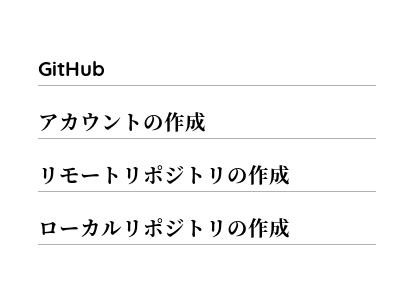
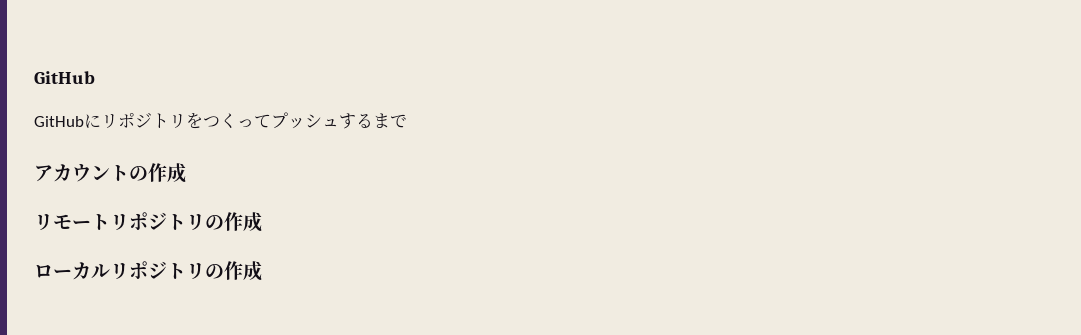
[38,61,105,76] GitHub -> [34,71,95,84] [34,112,407,129] GitHub // GitHubにリポジトリをつくってプッシュするまで

